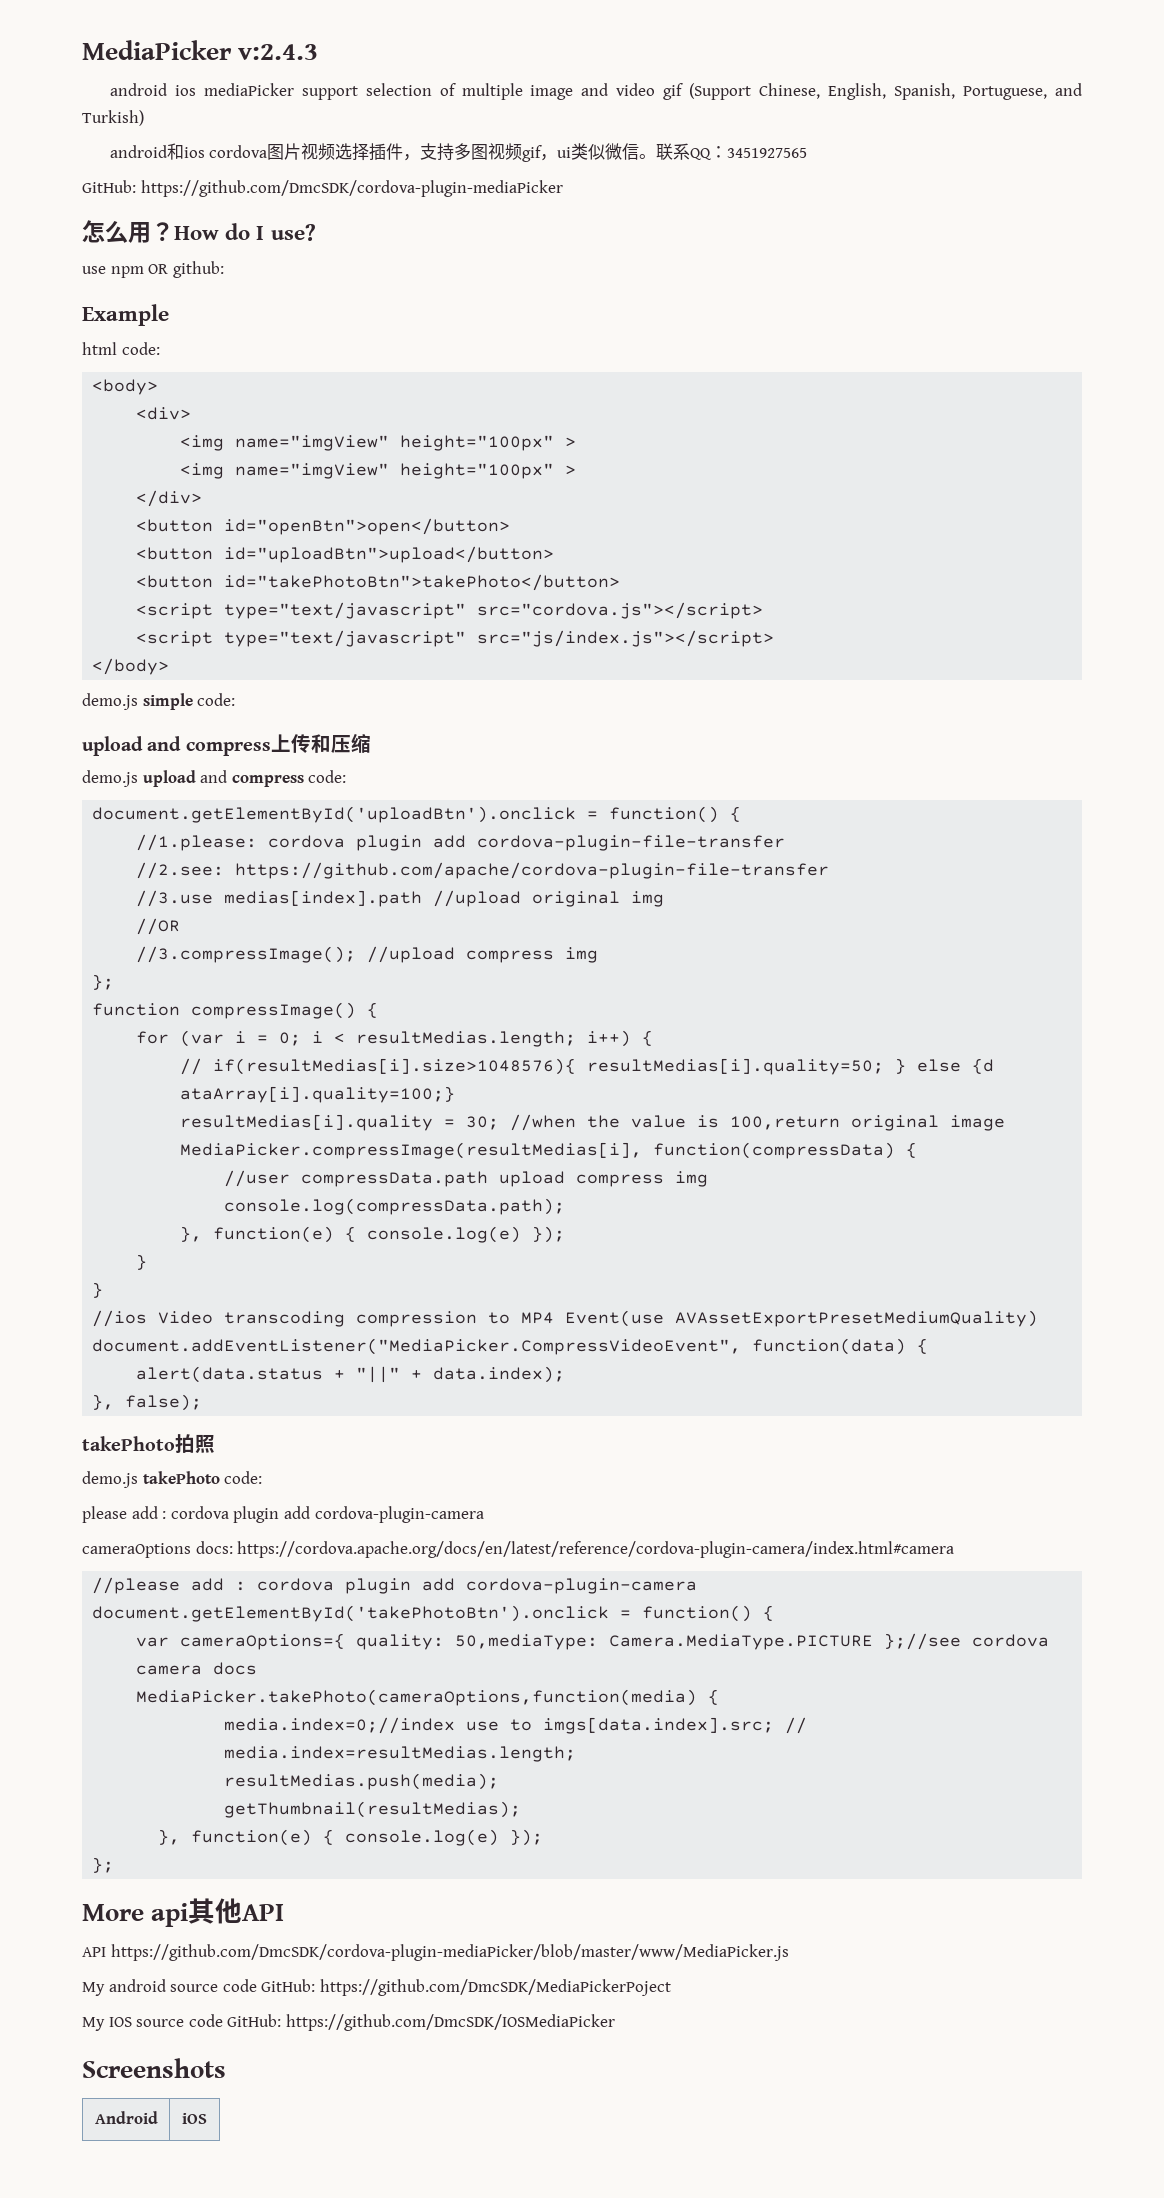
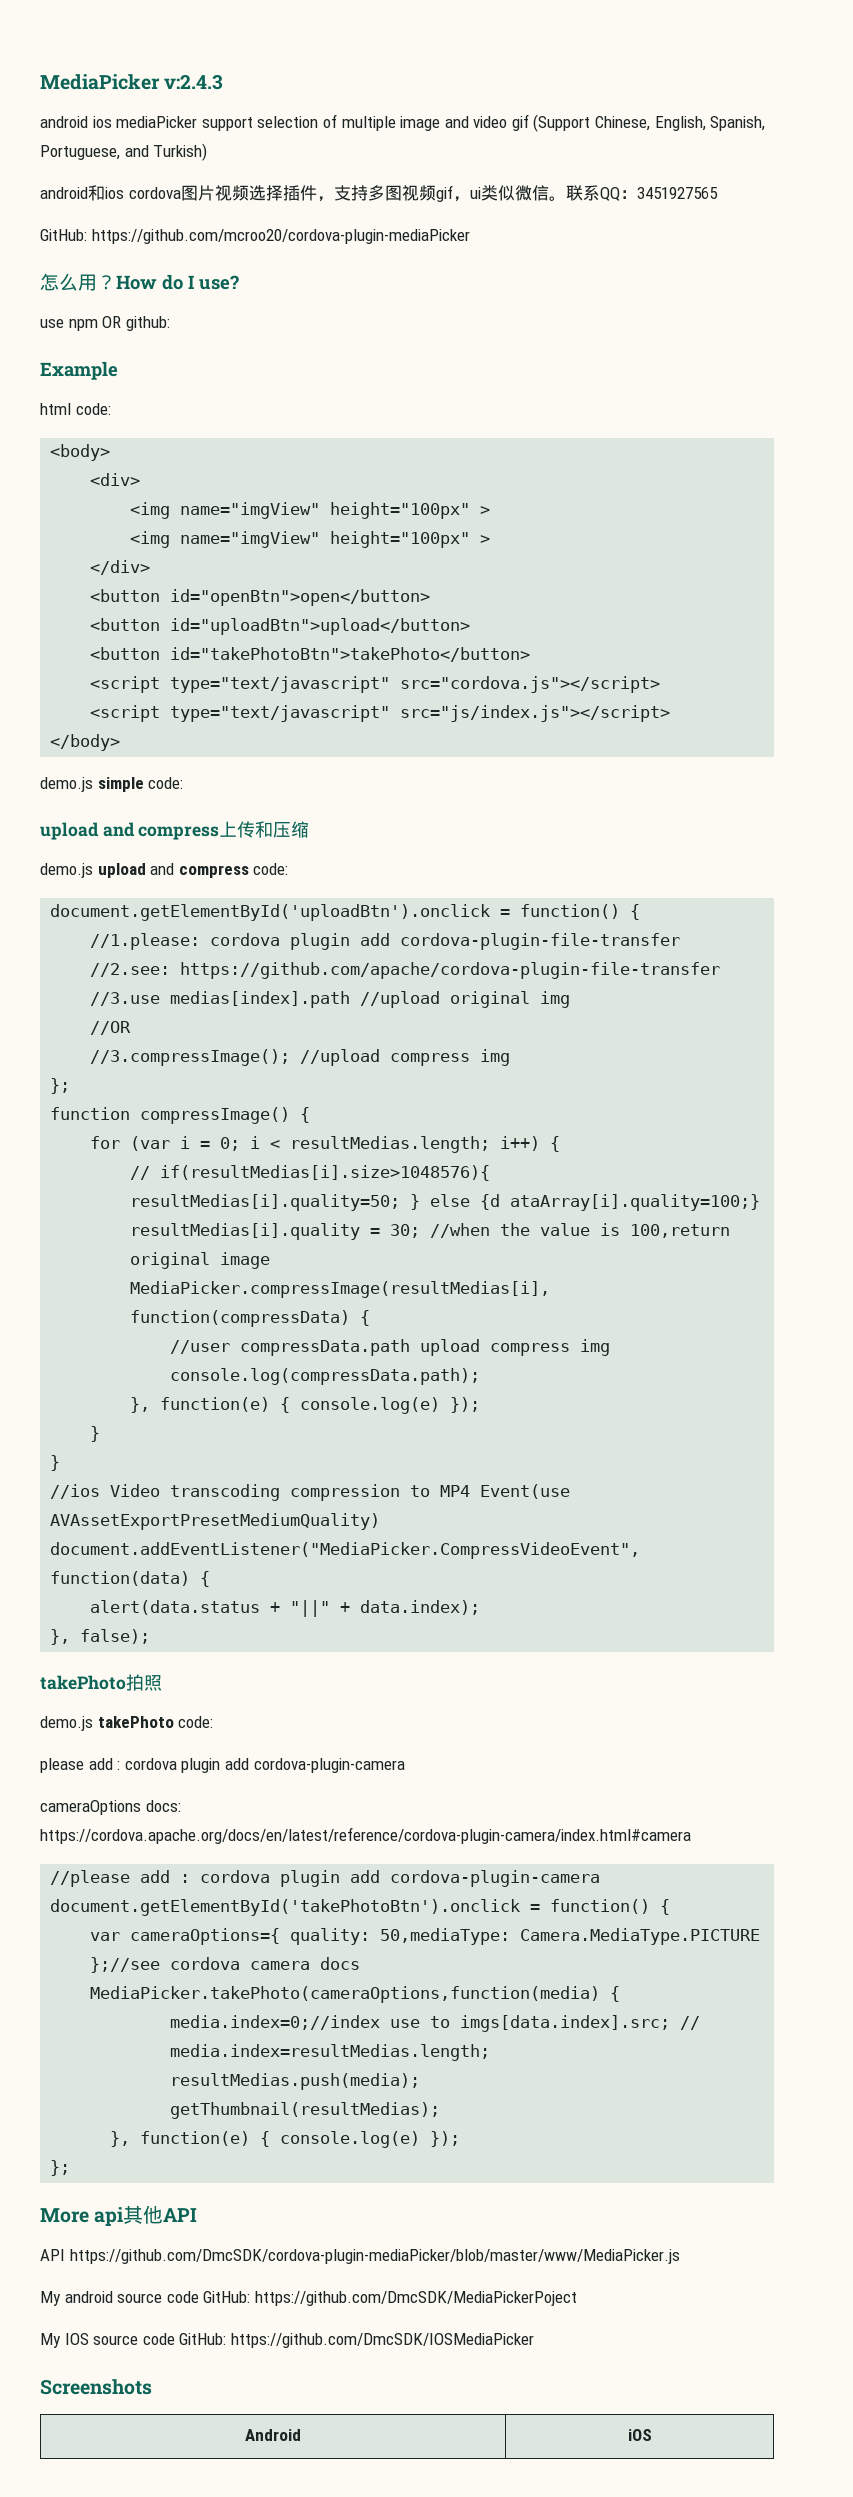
[140,180,563,197] https://github.com/DmcSDK/cordova-plugin-mediaPicker -> [91,229,470,244] https://github.com/mcroo20/cordova-plugin-mediaPicker

